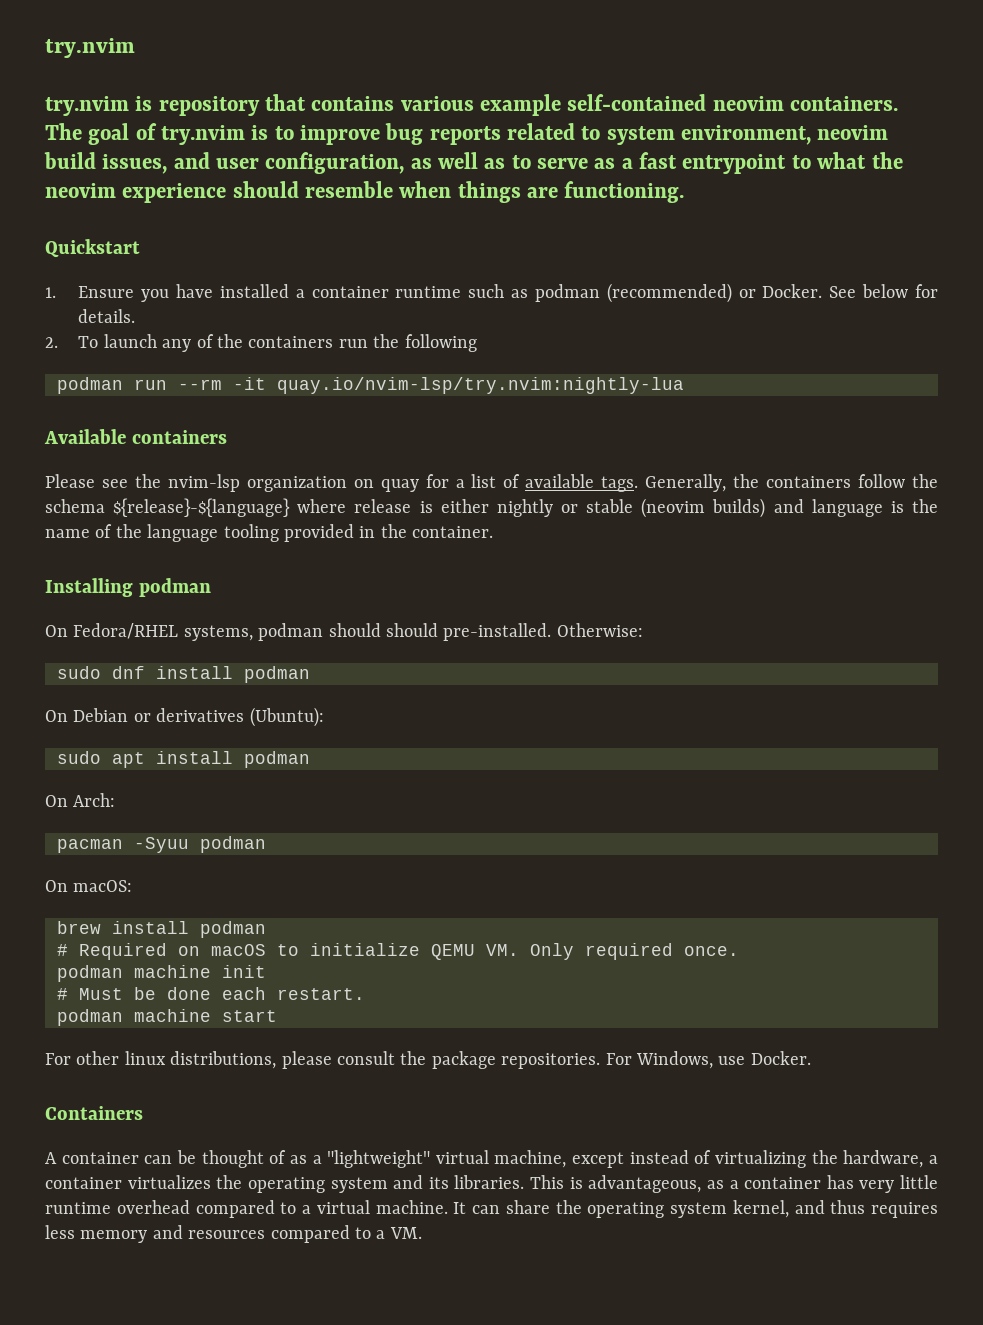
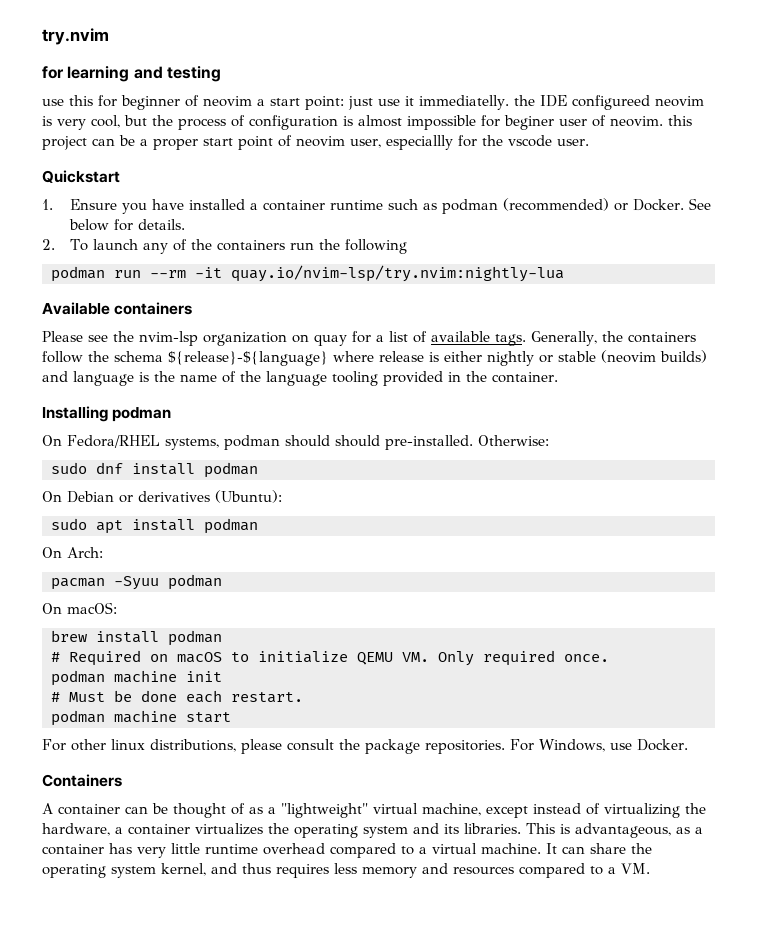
[45,94,899,116] [45,123,889,145] [44,152,903,174] [45,181,685,203] try.nvim is repository that contains various example self-contained neovim containers. The goal of try.nvim is to improve bug reports related to system environment, neovim build issues, and user configuration, as well as to serve as a fast entrypoint to what the neovim experience should resemble when things are functioning. -> [42,66,221,82] [42,95,704,110] [42,115,692,130] [42,135,589,150] for learning and testing // use this for beginner of neovim a start point: just use it immediatelly. the IDE configureed neovim is very cool, but the process of configuration is almost impossible for beginer user of neovim. this project can be a proper start point of neovim user, especiallly for the vscode user.

